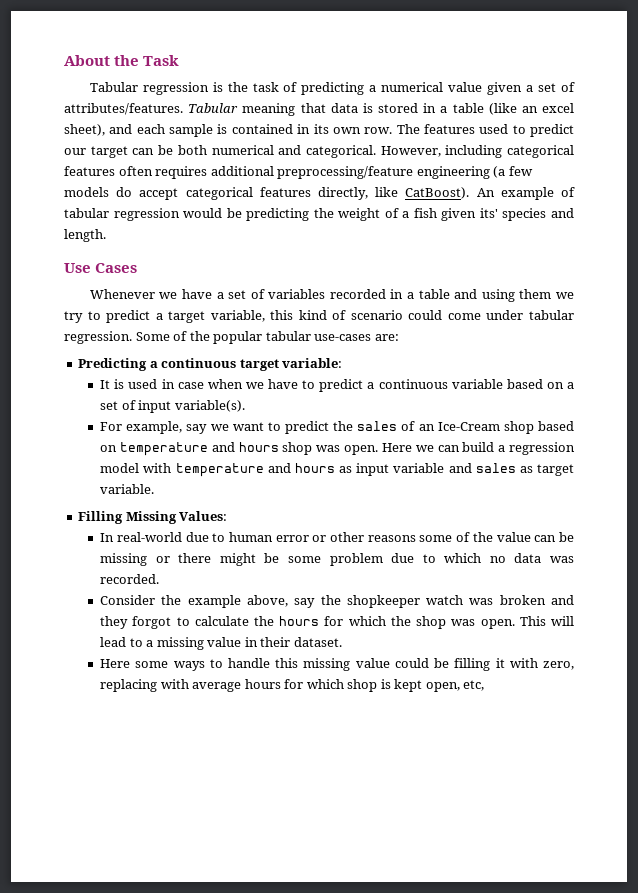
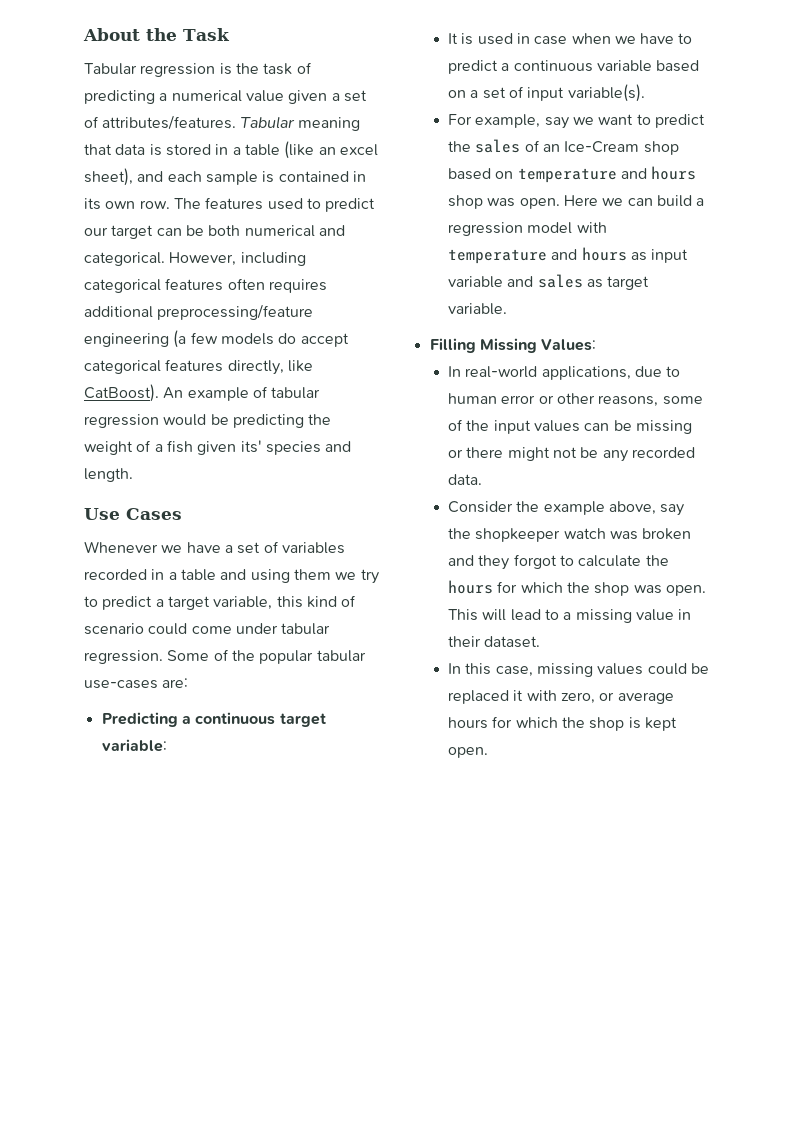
(182, 537) none -> [541,366,631,380] applications,
[367,535,416,542] reasons -> [598,395,659,407] reasons,
[496,532,531,542] value -> [493,420,580,434] input values
[264,553,574,566] [100,574,160,584] be some problem due to which no data was recorded. -> [552,447,695,462] [447,474,482,485] not be any recorded data.
[100,658,390,671] Here some ways to handle this missing value -> [447,663,644,677] In this case, missing values
[454,658,491,671] filling -> [447,690,509,704] replaced
[100,679,189,692] replacing with -> [599,692,615,701] or
(344, 684) none -> [561,717,585,728] the
[425,680,485,692] open, etc, -> [447,747,488,758] open.

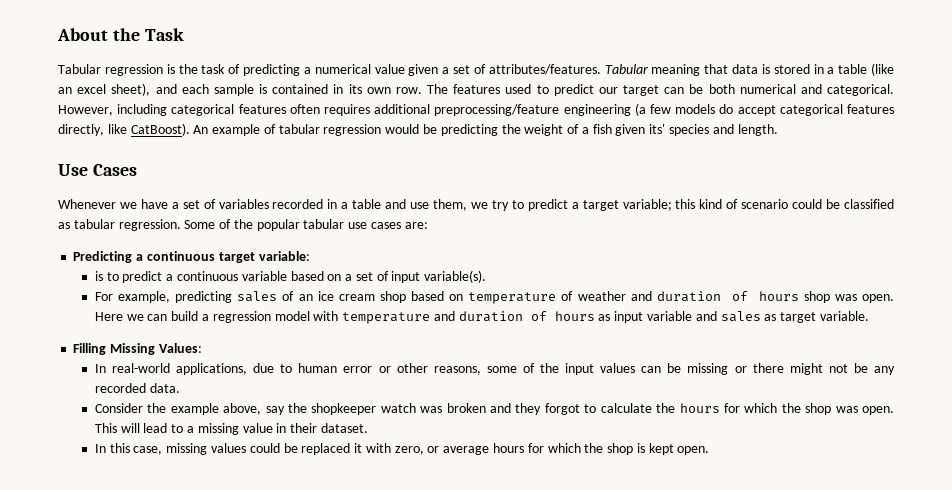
[250,569,331,583] using them -> [410,199,468,211] use them,
[213,596,273,610] variable, -> [622,199,672,211] variable;
[191,623,278,634] come under -> [826,199,894,209] [58,222,70,229] be classified as
[84,680,158,689] use-cases -> [348,222,402,229] use cases
[447,33,675,45] It is used in case when we have -> [94,271,103,281] is
[544,114,705,129] [447,141,471,152] say we want to predict the -> [175,291,233,303] predicting
[564,141,640,153] Ice-Cream -> [317,291,375,301] ice cream
[620,168,647,179] and -> [561,291,748,302] of weather and duration of
(578, 254) none -> [458,311,547,322] duration of

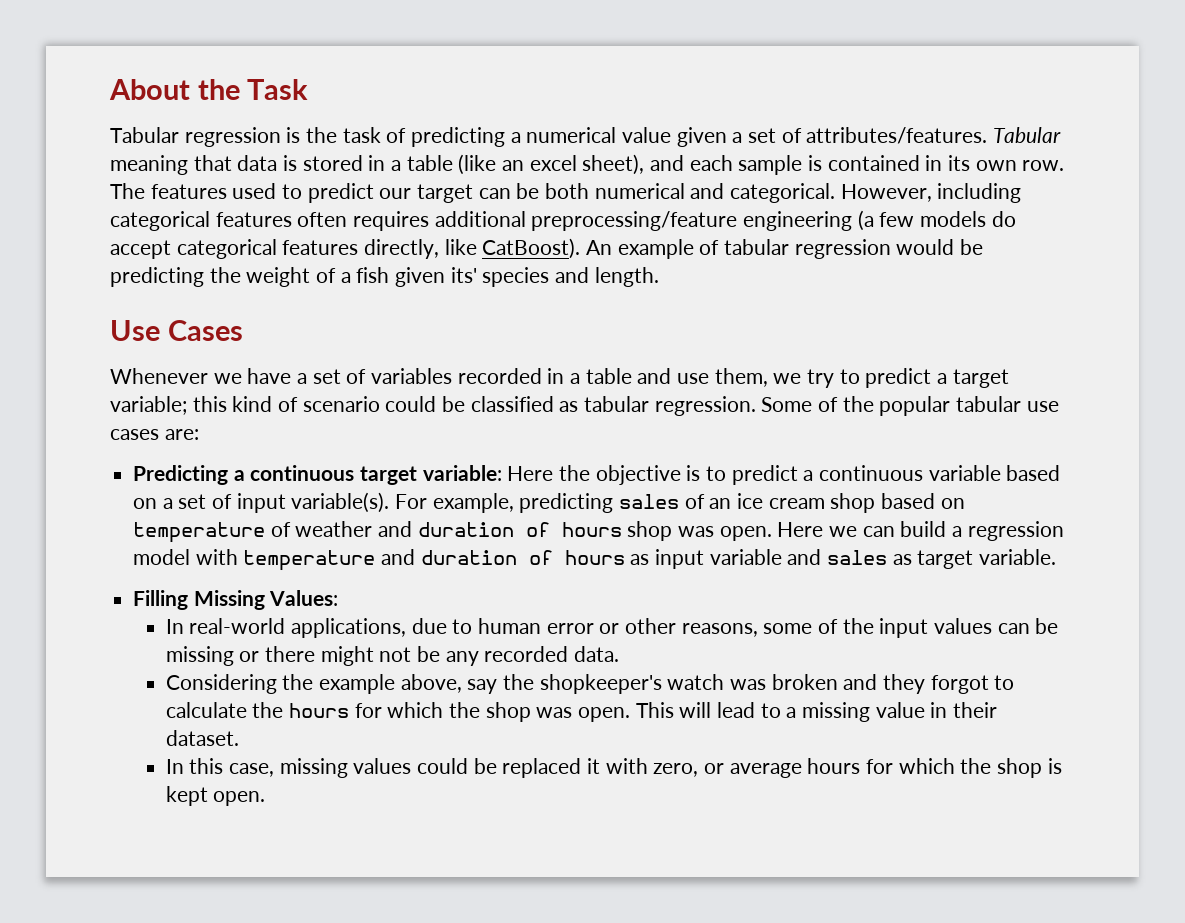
(310, 256) // -> [507,465,681,485] Here the objective
(487, 276) // -> (390, 502) none
[94,403,143,413] Consider -> [165,674,277,694] Considering
[311,403,377,415] shopkeeper -> [539,674,662,694] shopkeeper's

